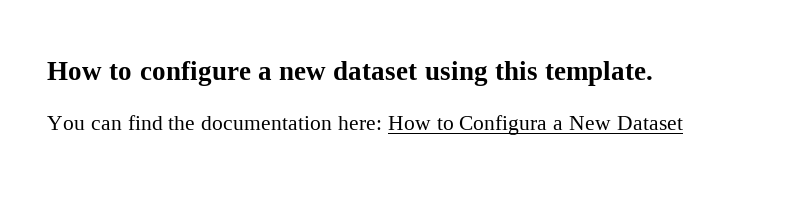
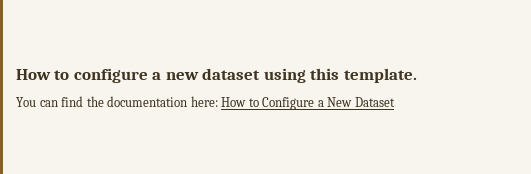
[459,115,548,135] Configura -> [262,97,315,110] Configure

